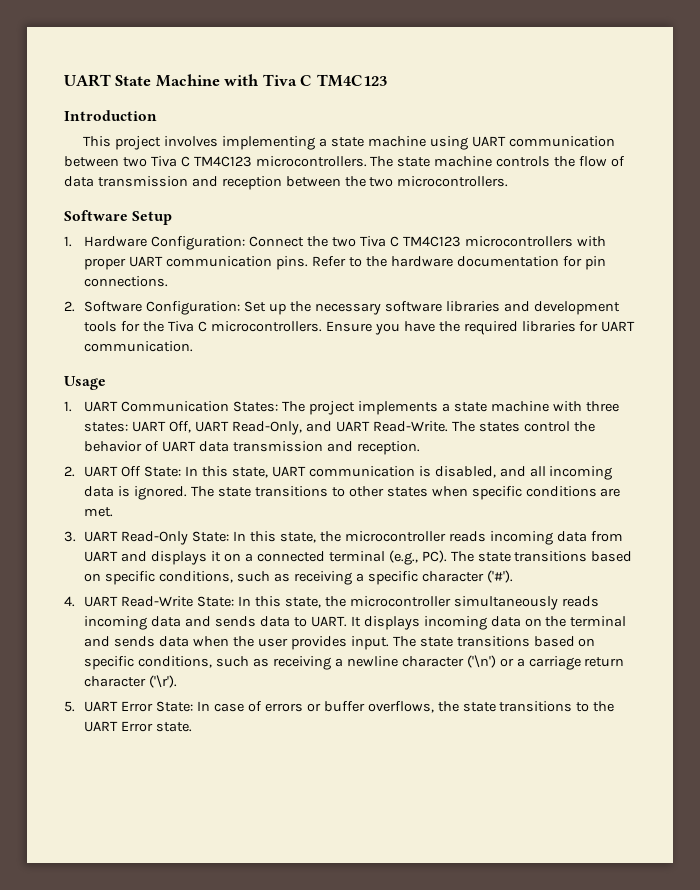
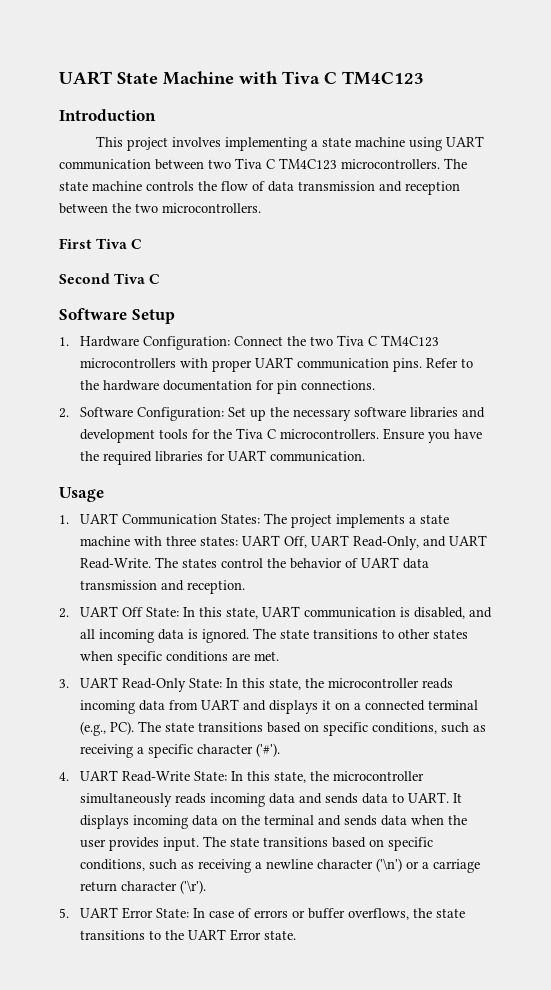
(509, 181) none -> [59,238,143,249] [59,273,161,284] // First Tiva C // Second Tiva C

